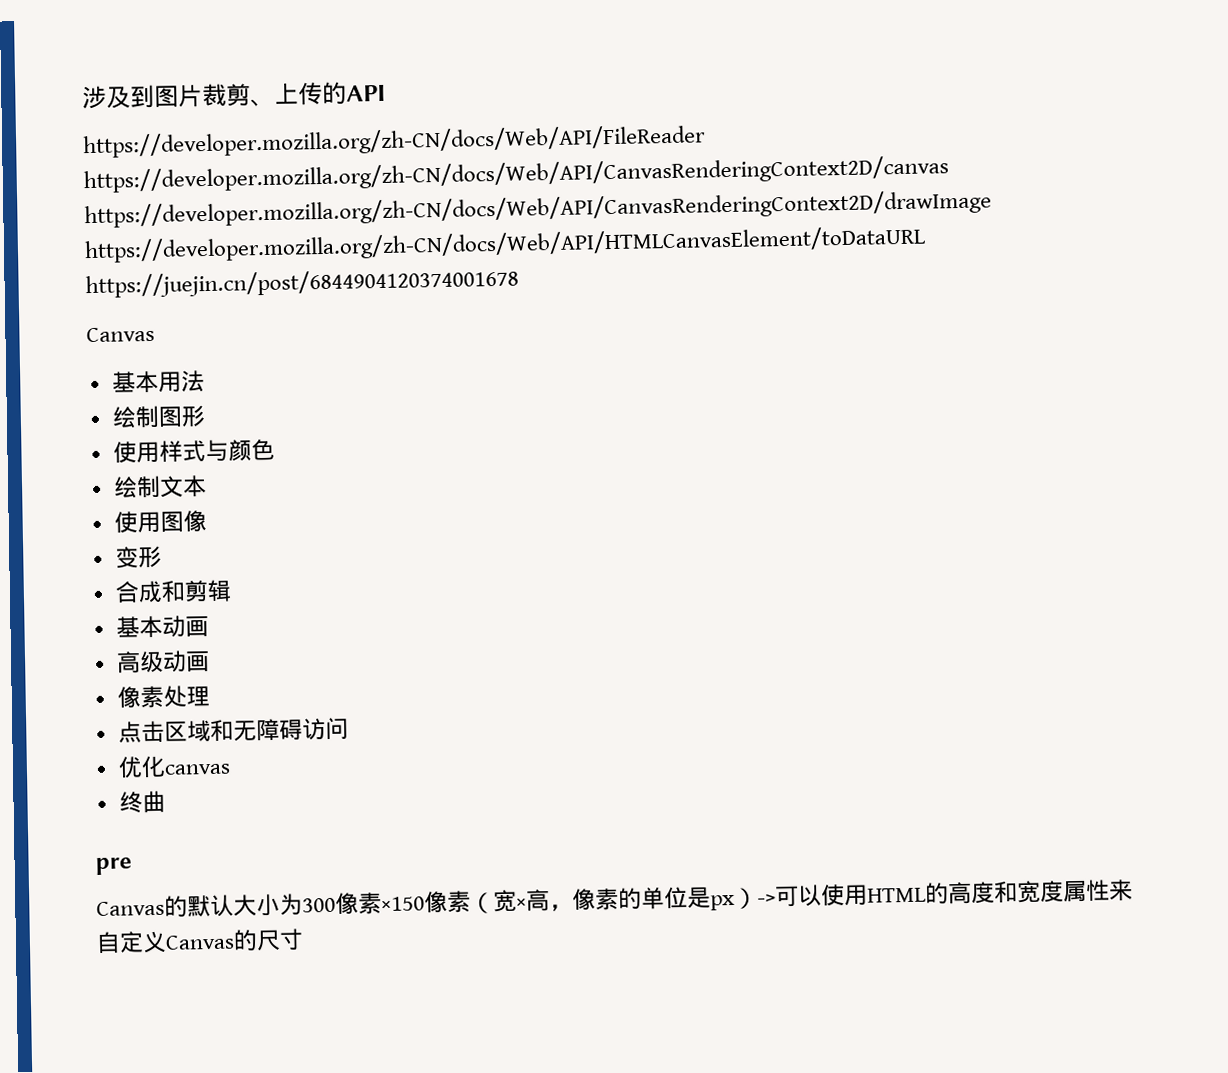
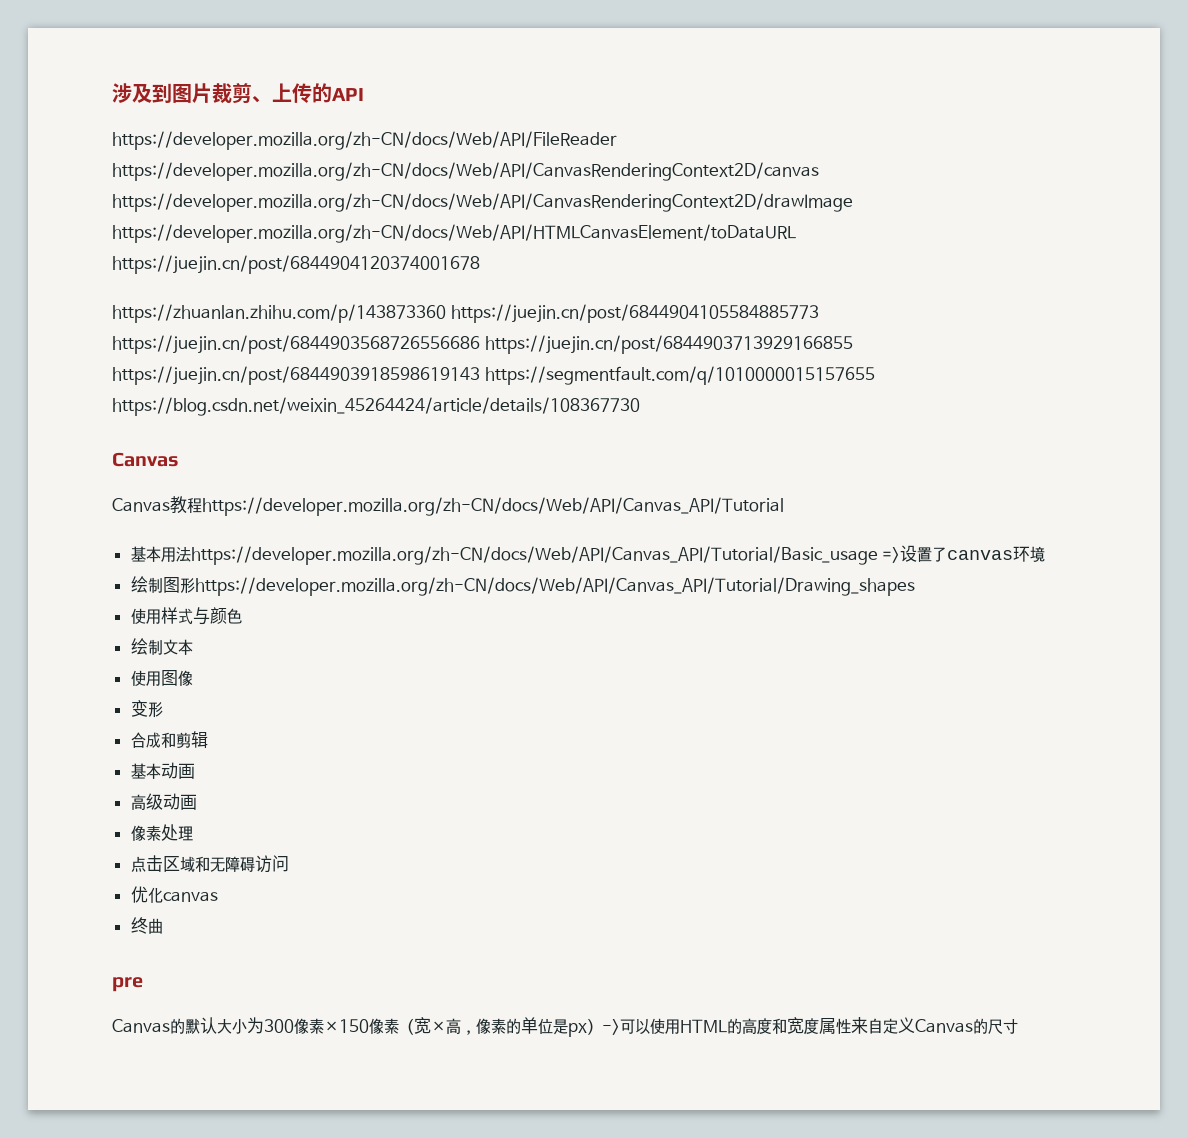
[86,326,155,343] [111,370,205,394] Canvas // 基本用法 -> [112,304,819,323] [112,335,853,354] [112,366,875,385] [112,397,640,416] [112,452,179,467] [112,496,784,516] [130,545,1046,565] https://zhuanlan.zhihu.com/p/143873360 https://juejin.cn/post/6844904105584885773 https://juejin.cn/post/6844903568726556686 https://juejin.cn/post/6844903713929166855 https://juejin.cn/post/6844903918598619143 https://segmentfault.com/q/1010000015157655 https://blog.csdn.net/weixin_45264424/article/details/108367730 // Canvas // Canvas教程https://developer.mozilla.org/zh-CN/docs/Web/API/Canvas_API/Tutorial // 基本用法https://developer.mozilla.org/zh-CN/docs/Web/API/Canvas_API/Tutorial/Basic_usage =>设置了canvas环境
(206, 416) none -> [194,577,915,596] https://developer.mozilla.org/zh-CN/docs/Web/API/Canvas_API/Tutorial/Drawing_shapes

